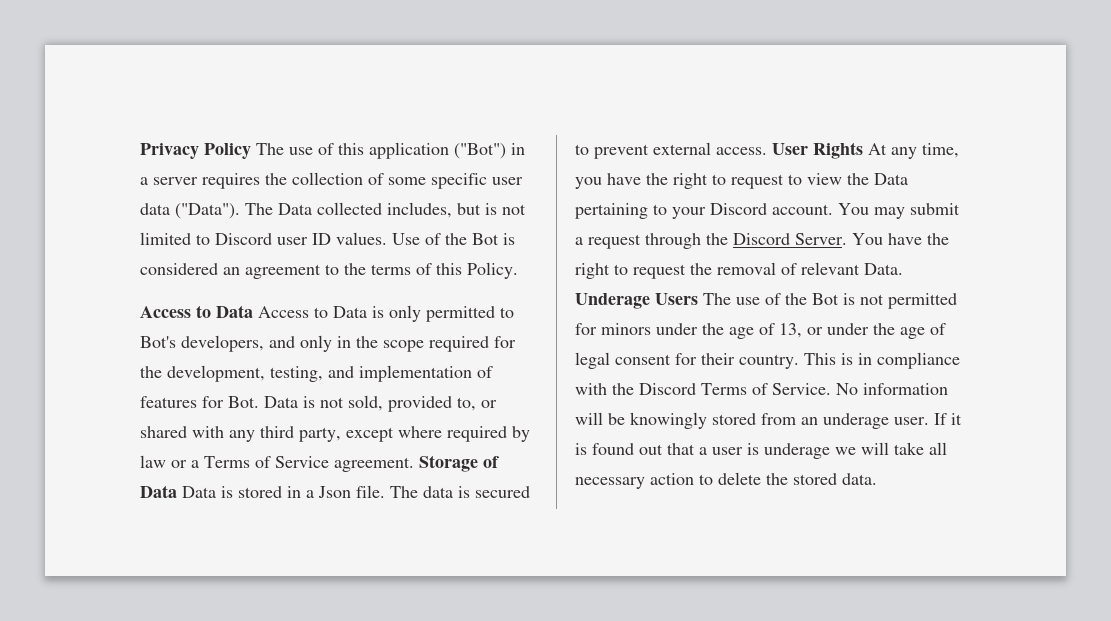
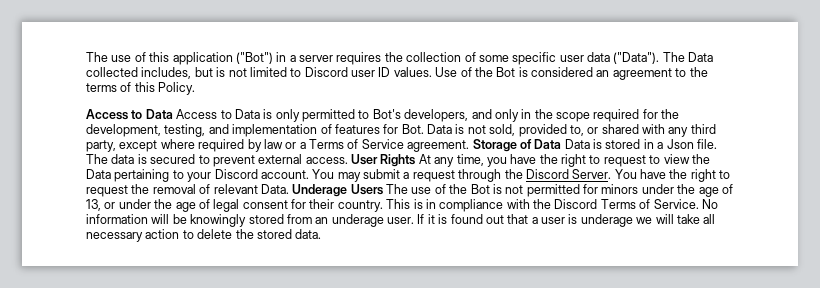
[140,143,251,159] Privacy Policy -> (86, 57) none

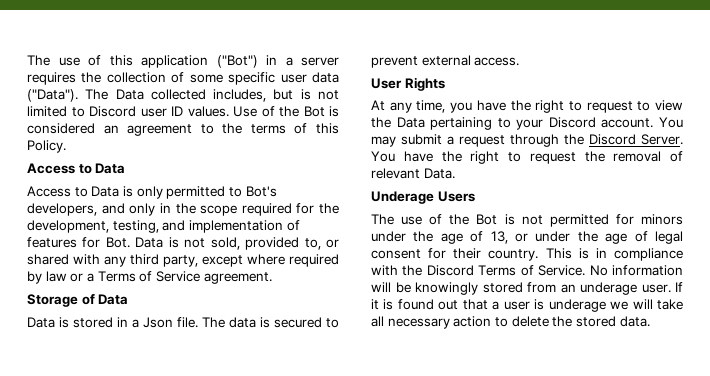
(173, 114) none -> (126, 168) //
(470, 146) none -> (272, 278) //
(562, 144) none -> (129, 299) //
(348, 160) none -> (520, 61) //
(416, 160) none -> (445, 84) //
(289, 189) none -> (455, 173) //
(383, 189) none -> (475, 196) //

